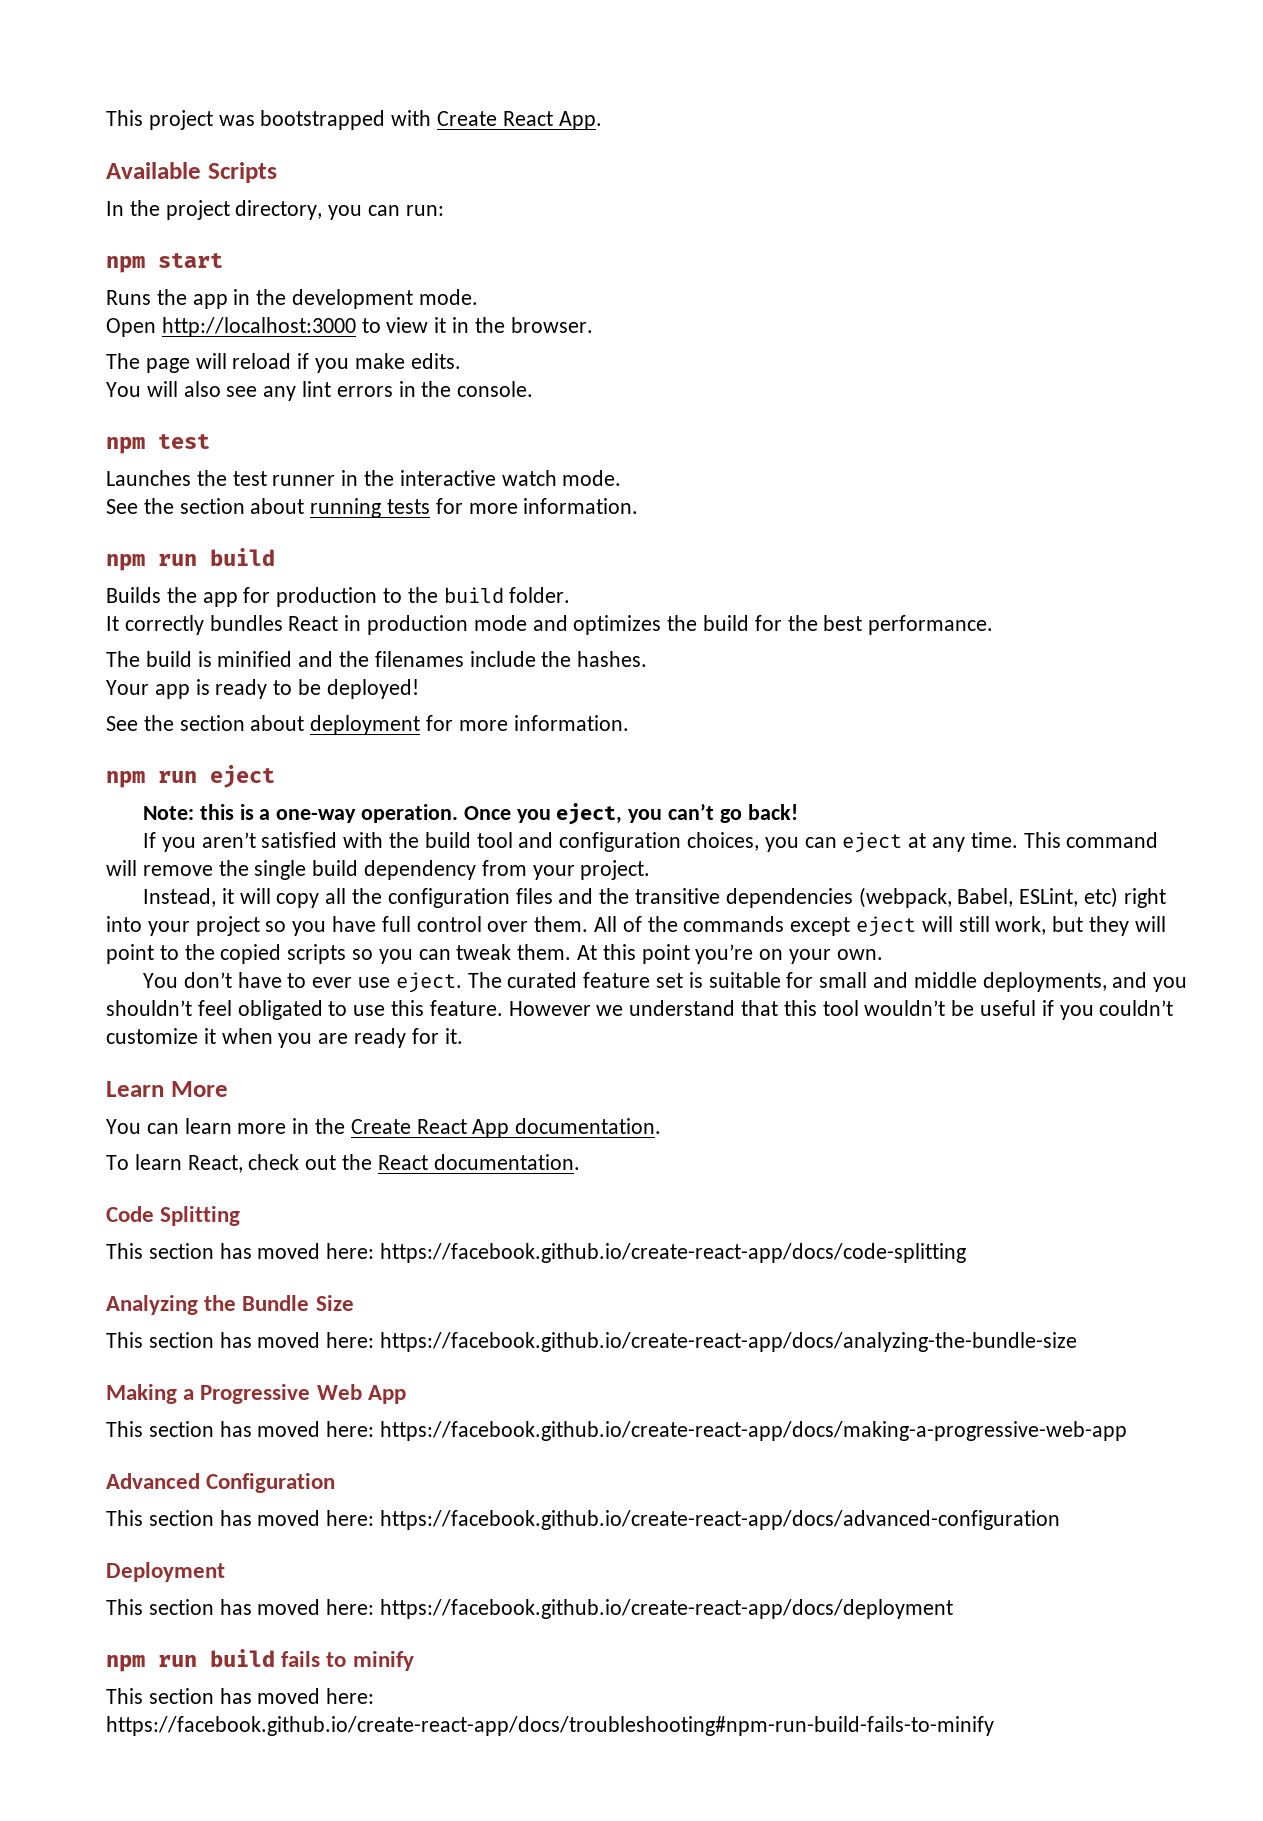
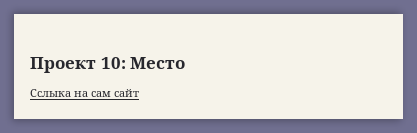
[106,110,602,130] [106,162,277,183] [106,200,444,220] [106,253,223,273] [106,289,478,309] [106,317,593,337] [106,353,461,373] [106,381,534,401] [106,434,210,454] [106,470,622,486] [106,498,639,518] [106,548,275,571] [106,587,571,607] [106,615,994,635] [106,651,648,667] [106,679,419,699] [106,715,629,735] [106,765,275,788] [142,803,798,825] [142,832,1159,853] [106,860,651,880] [142,887,1166,908] [106,916,1166,937] [106,944,883,964] [142,972,1188,993] [106,1000,1174,1020] [106,1028,463,1048] [106,1081,228,1097] [106,1118,662,1138] [106,1154,580,1173] [106,1206,241,1226] [106,1243,967,1263] [106,1295,354,1315] [106,1332,1078,1352] [106,1384,406,1404] [106,1421,1128,1441] [106,1473,336,1493] [106,1510,1061,1530] [106,1562,225,1582] [106,1599,954,1619] [106,1649,414,1672] [106,1688,375,1704] [106,1716,994,1736] This project was bootstrapped with Create React App. // Available Scripts // In the project directory, you can run: // npm start // Runs the app in the development mode. // Open http://localhost:3000 to view it in the browser. // The page will reload if you make edits. // You will also see any lint errors in the console. // npm test // Launches the test runner in the interactive watch mode. // See the section about running tests for more information. // npm run build // Builds the app for production to the build folder. // It correctly bundles React in production mode and optimizes the build for the best performance. // The build is minified and the filenames include the hashes. // Your app is ready to be deployed! // See the section about deployment for more information. // npm run eject // Note: this is a one-way operation. Once you eject, you can’t go back! // If you aren’t satisfied with the build tool and configuration choices, you can eject at any time. This command will remove the single build dependency from your project. // Instead, it will copy all the configuration files and the transitive dependencies (webpack, Babel, ESLint, etc) right into your project so you have full control over them. All of the commands except eject will still work, but they will point to the copied scripts so you can tweak them. At this point you’re on your own. // You don’t have to ever use eject. The curated feature set is suitable for small and middle deployments, and you shouldn’t feel obligated to use this feature. However we understand that this tool wouldn’t be useful if you couldn’t customize it when you are ready for it. // Learn More // You can learn more in the Create React App documentation. // To learn React, check out the React documentation. // Code Splitting // This section has moved here: https://facebook.github.io/create-react-app/docs/code-splitting // Analyzing the Bundle Size // This section has moved here: https://facebook.github.io/create-react-app/docs/analyzing-the-bundle-size // Making a Progressive Web App // This section has moved here: https://facebook.github.io/create-react-app/docs/making-a-progressive-web-app // Advanced Configuration // This section has moved here: https://facebook.github.io/create-react-app/docs/advanced-configuration // Deployment // This section has moved here: https://facebook.github.io/create-react-app/docs/deployment // npm run build fails to minify // This section has moved here: https://facebook.github.io/create-react-app/docs/troubleshooting#npm-run-build-fails-to-minify -> [30,57,186,73] [30,89,139,97] Проект 10: Место // Сслыка на сам сайт

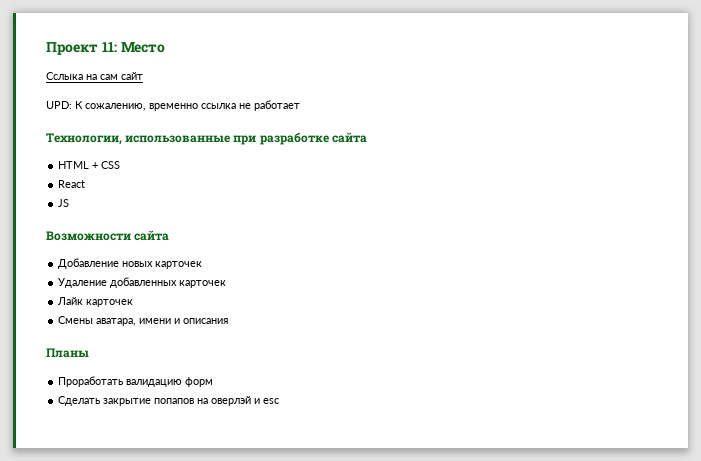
[100,57,126,69] 10: -> [101,42,117,52] 11:
(139, 93) none -> [46,100,300,111] [46,132,367,145] [58,161,121,169] [58,180,86,188] [58,199,70,207] [46,230,170,241] [58,258,203,269] [58,277,227,288] [57,297,134,307] [58,316,229,326] [46,348,89,358] [58,376,214,387] [58,396,280,406] // UPD: К сожалению, временно ссылка не работает // Технологии, использованные при разработке сайта // HTML + CSS // React // JS // Возможности сайта // Добавление новых карточек // Удаление добавленных карточек // Лайк карточек // Смены аватара, имени и описания // Планы // Проработать валидацию форм // Сделать закрытие попапов на оверлэй и esc

